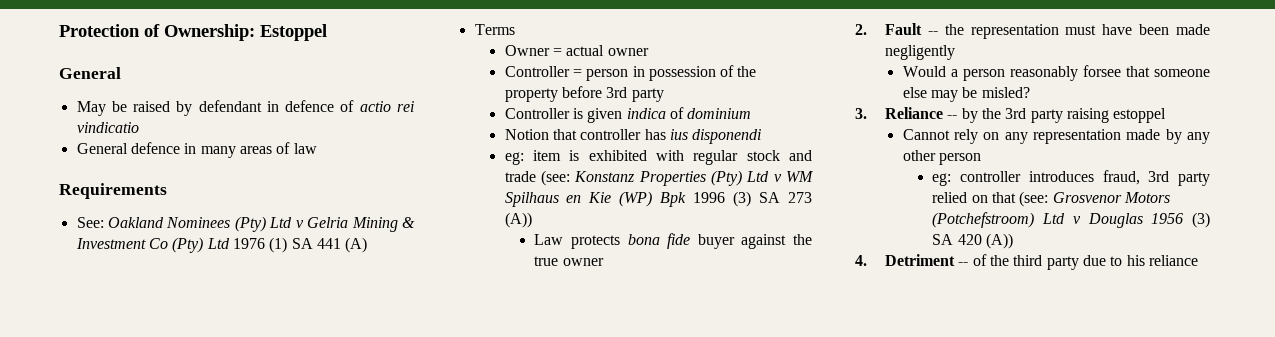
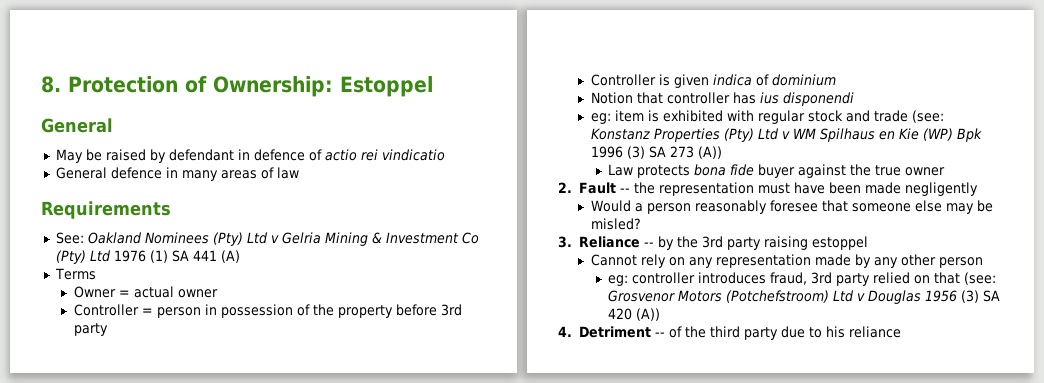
(59, 30) none -> [41,76,61,93] 8.
[1082,65,1121,77] forsee -> [769,200,818,212] foresee

